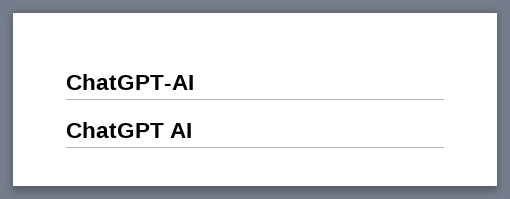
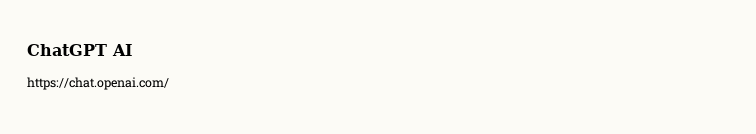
[66,74,194,90] ChatGPT-AI // -> (27, 50) none
(193, 130) none -> [27,77,169,90] // https://chat.openai.com/

